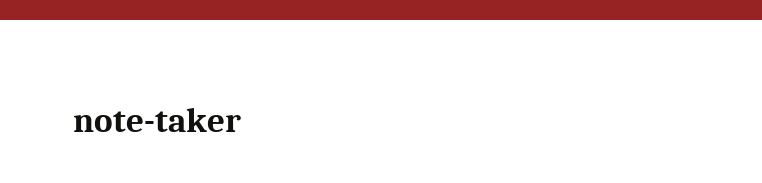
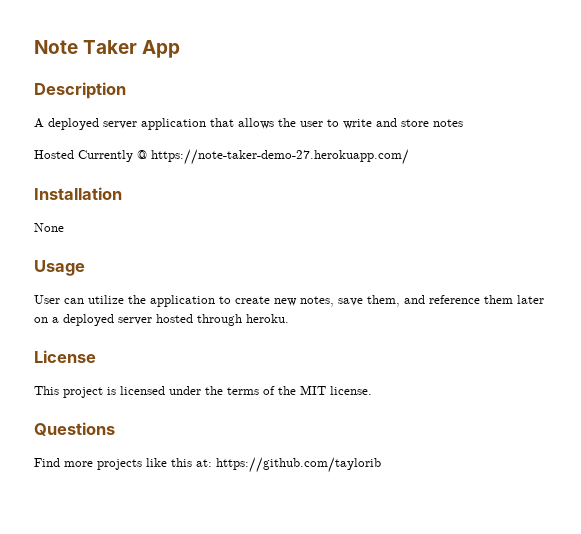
[73,107,241,132] note-taker -> [34,40,181,58] [34,82,126,99] [34,118,463,130] [34,149,409,165] [34,187,122,200] [34,223,64,232] [34,260,85,276] [34,295,544,307] [34,314,289,326] [34,350,96,363] [34,385,372,398] [34,422,115,436] [34,457,381,473] Note Taker App // Description // A deployed server application that allows the user to write and store notes // Hosted Currently @ https://note-taker-demo-27.herokuapp.com/ // Installation // None // Usage // User can utilize the application to create new notes, save them, and reference them later on a deployed server hosted through heroku. // License // This project is licensed under the terms of the MIT license. // Questions // Find more projects like this at: https://github.com/taylorib

